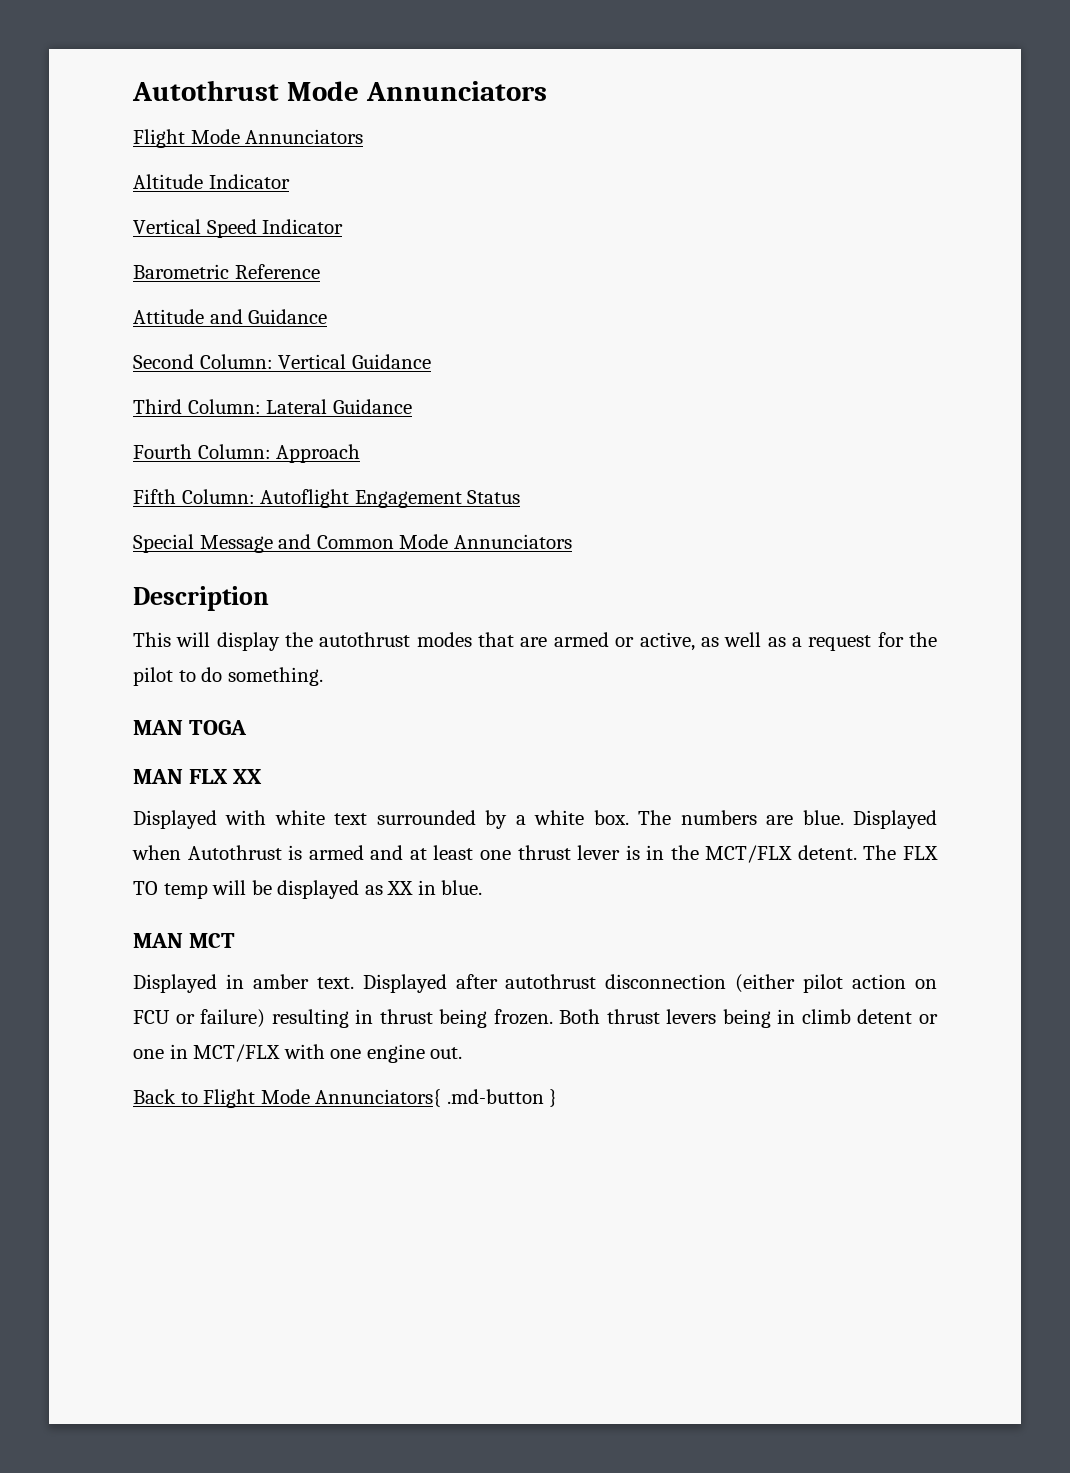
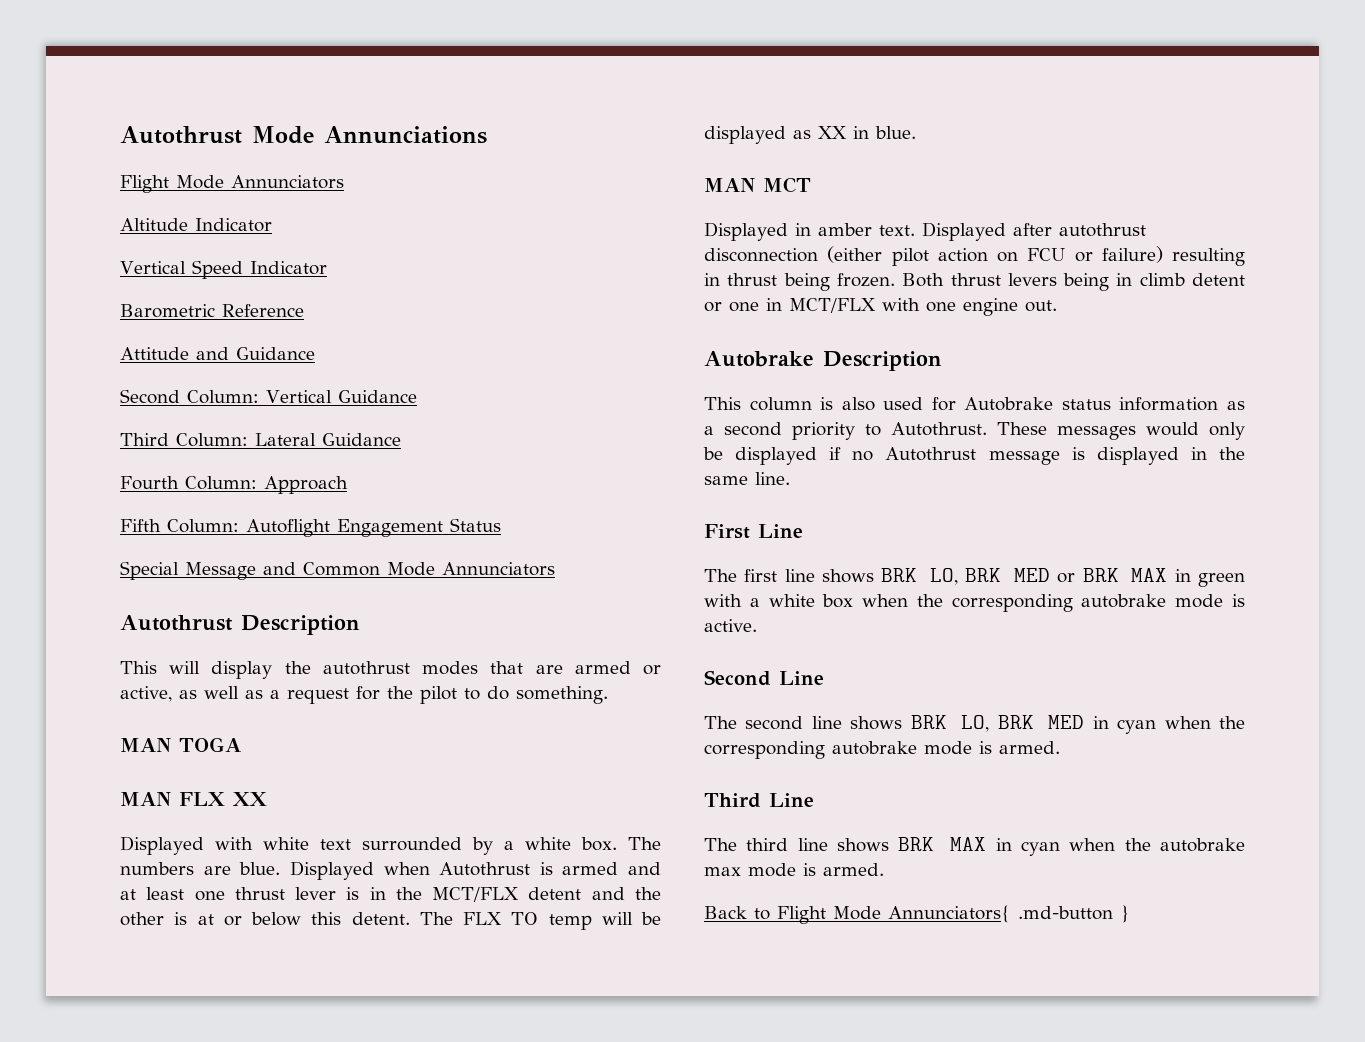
[365,81,547,101] Annunciators -> [324,126,487,144] Annunciations
(572, 541) none -> [120,615,233,631] Autothrust
(793, 854) none -> [528,887,661,900] [120,912,342,926] detent and the other is at or below this
(463, 1053) none -> [704,351,942,371] [704,397,1245,411] [704,422,1245,440] [703,447,1245,465] [704,472,790,485] [704,524,803,539] [704,568,1245,587] [704,594,1245,612] [704,619,757,632] [704,670,824,686] [704,715,1245,734] [704,741,1060,759] [704,793,814,808] [704,837,1245,856] [704,863,884,877] // Autobrake Description // This column is also used for Autobrake status information as a second priority to Autothrust. These messages would only be displayed if no Autothrust message is displayed in the same line. // First Line // The first line shows BRK LO, BRK MED or BRK MAX in green with a white box when the corresponding autobrake mode is active. // Second Line // The second line shows BRK LO, BRK MED in cyan when the corresponding autobrake mode is armed. // Third Line // The third line shows BRK MAX in cyan when the autobrake max mode is armed.

